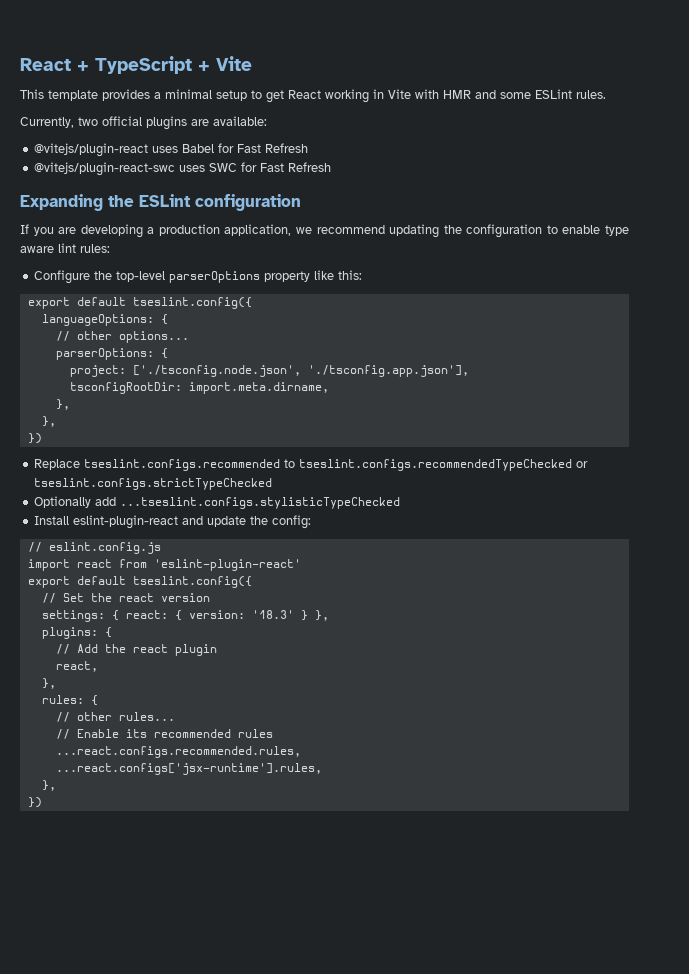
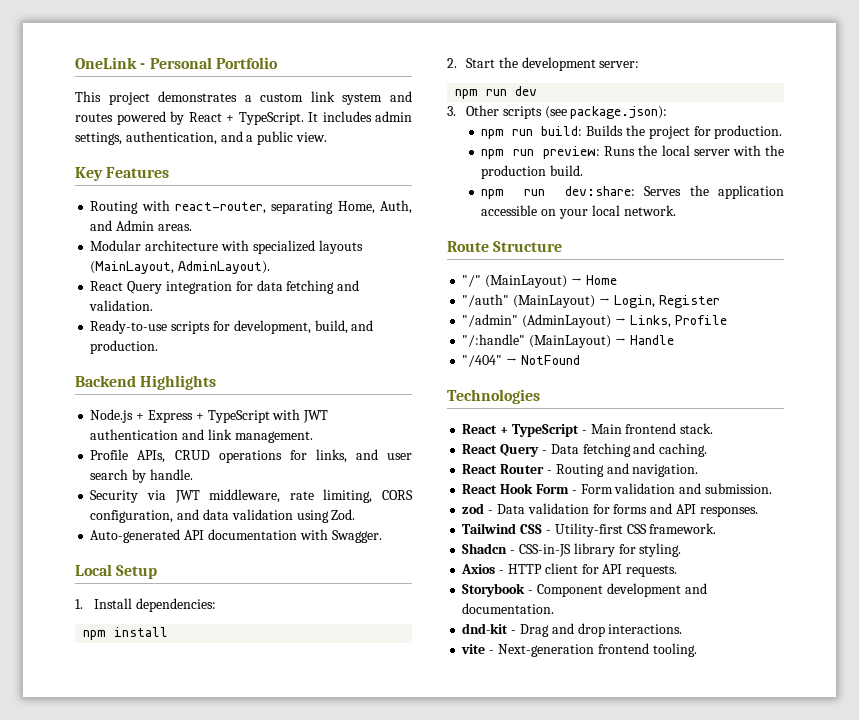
[20,56,252,74] [20,89,606,103] [20,116,267,130] [34,143,309,157] [34,162,332,176] [20,194,301,211] [20,224,629,238] [20,243,110,253] [34,270,363,284] [27,297,252,309] [41,314,168,326] [55,331,189,343] [55,348,168,360] [69,365,469,377] [69,382,329,394] [55,399,70,410] [41,416,56,427] [27,433,42,444] [34,459,589,471] [34,478,273,490] [34,496,401,509] [34,515,312,529] [27,542,161,554] [27,559,301,571] [27,576,252,588] [41,593,210,603] [41,610,329,622] [41,627,112,639] [55,644,217,656] [55,661,98,672] [41,678,56,689] [41,695,98,706] [55,712,175,722] [55,729,273,739] [55,746,301,758] [55,763,322,775] [41,780,56,791] [27,797,42,808] React + TypeScript + Vite // This template provides a minimal setup to get React working in Vite with HMR and some ESLint rules. // Currently, two official plugins are available: // @vitejs/plugin-react uses Babel for Fast Refresh // @vitejs/plugin-react-swc uses SWC for Fast Refresh // Expanding the ESLint configuration // If you are developing a production application, we recommend updating the configuration to enable type aware lint rules: // Configure the top-level parserOptions property like this: // export default tseslint.config({ // languageOptions: { // // other options... // parserOptions: { // project: ['./tsconfig.node.json', './tsconfig.app.json'], // tsconfigRootDir: import.meta.dirname, // }, // }, // }) // Replace tseslint.configs.recommended to tseslint.configs.recommendedTypeChecked or tseslint.configs.strictTypeChecked // Optionally add ...tseslint.configs.stylisticTypeChecked // Install eslint-plugin-react and update the config: // // eslint.config.js // import react from 'eslint-plugin-react' // export default tseslint.config({ // // Set the react version // settings: { react: { version: '18.3' } }, // plugins: { // // Add the react plugin // react, // }, // rules: { // // other rules... // // Enable its recommended rules // ...react.configs.recommended.rules, // ...react.configs['jsx-runtime'].rules, // }, // }) -> [75,57,278,69] [75,91,412,105] [75,111,412,125] [75,131,327,145] [75,167,170,181] [90,200,412,214] [90,220,192,231] [90,240,363,254] [90,261,271,274] [90,280,360,294] [89,300,154,311] [90,320,374,334] [90,340,159,354] [75,375,217,390] [90,409,329,423] [90,429,313,443] [90,449,412,463] [90,469,193,483] [90,489,413,503] [90,509,356,523] [90,529,382,543] [75,564,158,579] [75,598,216,612] [83,627,169,640] [447,57,640,71] [455,86,538,99] [447,105,668,119] [481,125,783,139] [481,145,784,159] [481,165,584,179] [481,185,784,199] [481,205,676,219] [447,241,563,252] [462,275,617,288] [462,294,720,308] [462,314,727,328] [462,334,674,348] [462,355,580,367] [447,389,540,404] [462,423,714,437] [462,443,708,457] [462,463,699,477] [462,483,772,494] [462,503,758,517] [462,523,717,537] [462,543,682,557] [461,563,678,577] [462,583,707,597] [462,603,555,614] [462,623,683,637] [461,643,697,657] OneLink - Personal Portfolio // This project demonstrates a custom link system and routes powered by React + TypeScript. It includes admin settings, authentication, and a public view. // Key Features // Routing with react-router, separating Home, Auth, and Admin areas. // Modular architecture with specialized layouts (MainLayout, AdminLayout). // React Query integration for data fetching and validation. // Ready-to-use scripts for development, build, and production. // Backend Highlights // Node.js + Express + TypeScript with JWT authentication and link management. // Profile APIs, CRUD operations for links, and user search by handle. // Security via JWT middleware, rate limiting, CORS configuration, and data validation using Zod. // Auto-generated API documentation with Swagger. // Local Setup // 1. Install dependencies: // npm install // 2. Start the development server: // npm run dev // 3. Other scripts (see package.json): // npm run build: Builds the project for production. // npm run preview: Runs the local server with the production build. // npm run dev:share: Serves the application accessible on your local network. // Route Structure // "/" (MainLayout) → Home // "/auth" (MainLayout) → Login, Register // "/admin" (AdminLayout) → Links, Profile // "/:handle" (MainLayout) → Handle // "/404" → NotFound // Technologies // React + TypeScript - Main frontend stack. // React Query - Data fetching and caching. // React Router - Routing and navigation. // React Hook Form - Form validation and submission. // zod - Data validation for forms and API responses. // Tailwind CSS - Utility-first CSS framework. // Shadcn - CSS-in-JS library for styling. // Axios - HTTP client for API requests. // Storybook - Component development and documentation. // dnd-kit - Drag and drop interactions. // vite - Next-generation frontend tooling.

